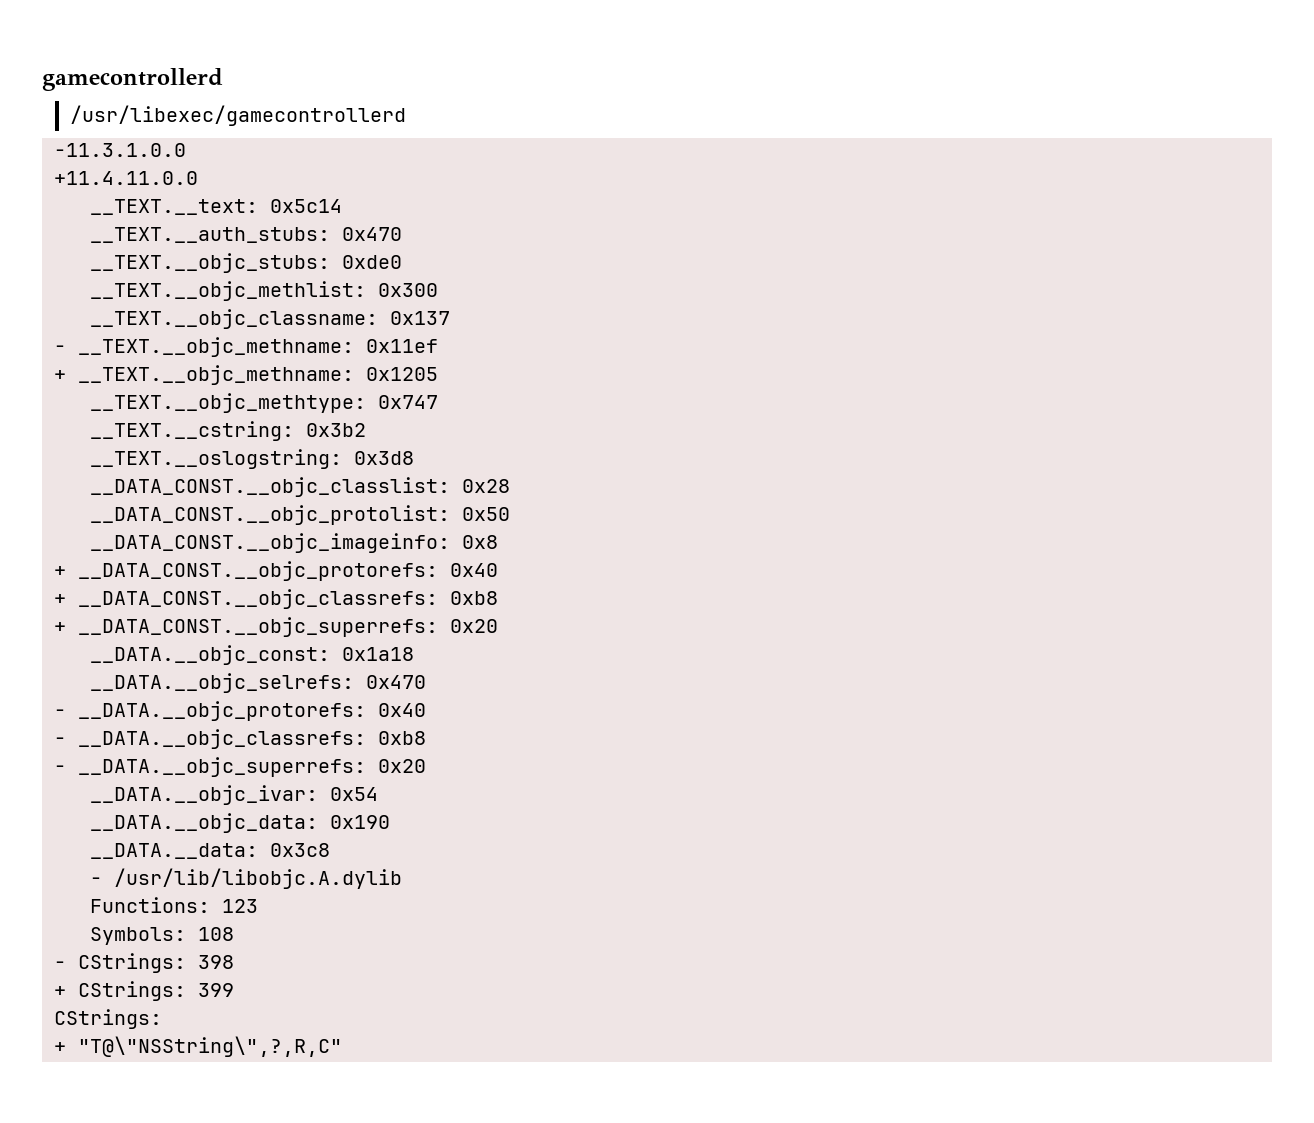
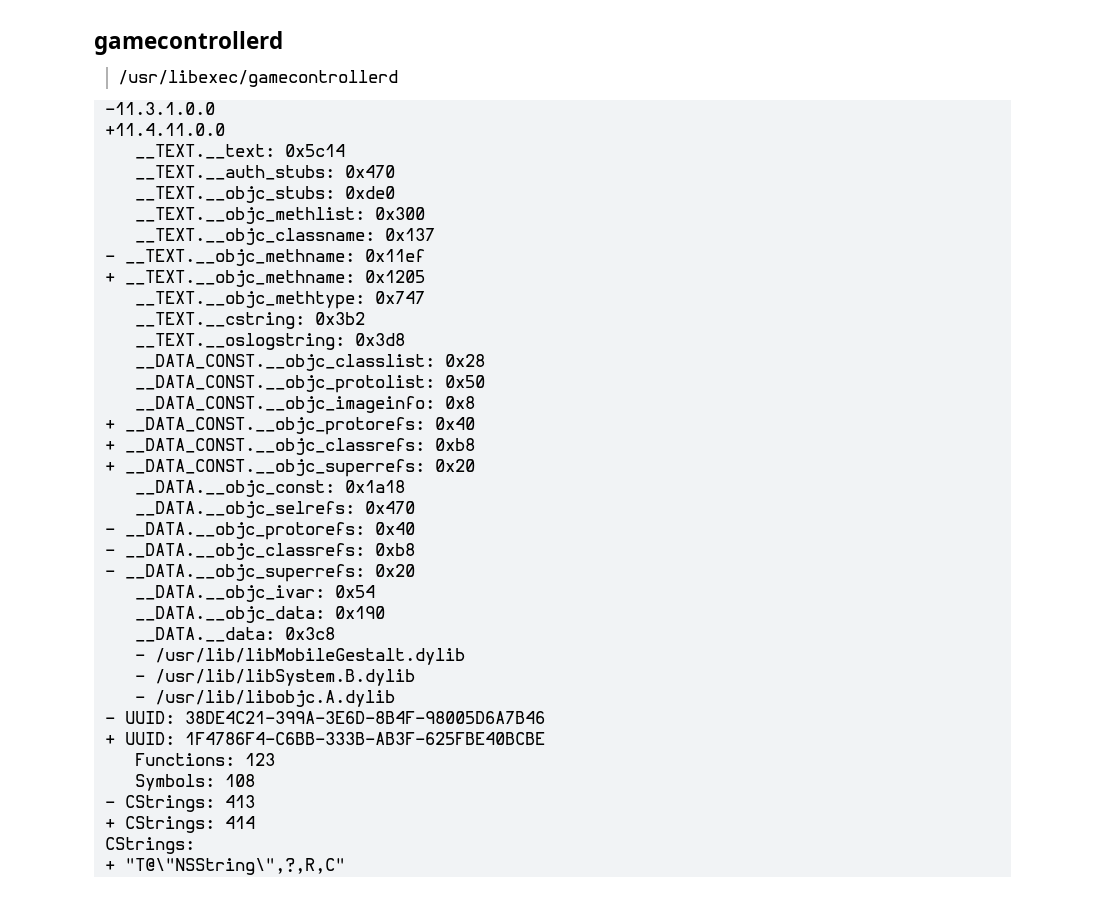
[114,868,403,889] /usr/lib/libobjc.A.dylib -> [154,648,465,665] [134,669,415,686] [134,690,395,707] [104,711,545,724] [104,732,545,745] /usr/lib/libMobileGestalt.dylib // - /usr/lib/libSystem.B.dylib // - /usr/lib/libobjc.A.dylib // - UUID: 38DE4C21-399A-3E6D-8B4F-98005D6A7B46 // + UUID: 1F4786F4-C6BB-333B-AB3F-625FBE40BCBE
[198,955,235,969] 398 -> [224,795,255,808] 413
[198,983,235,997] 399 -> [224,816,255,829] 414

